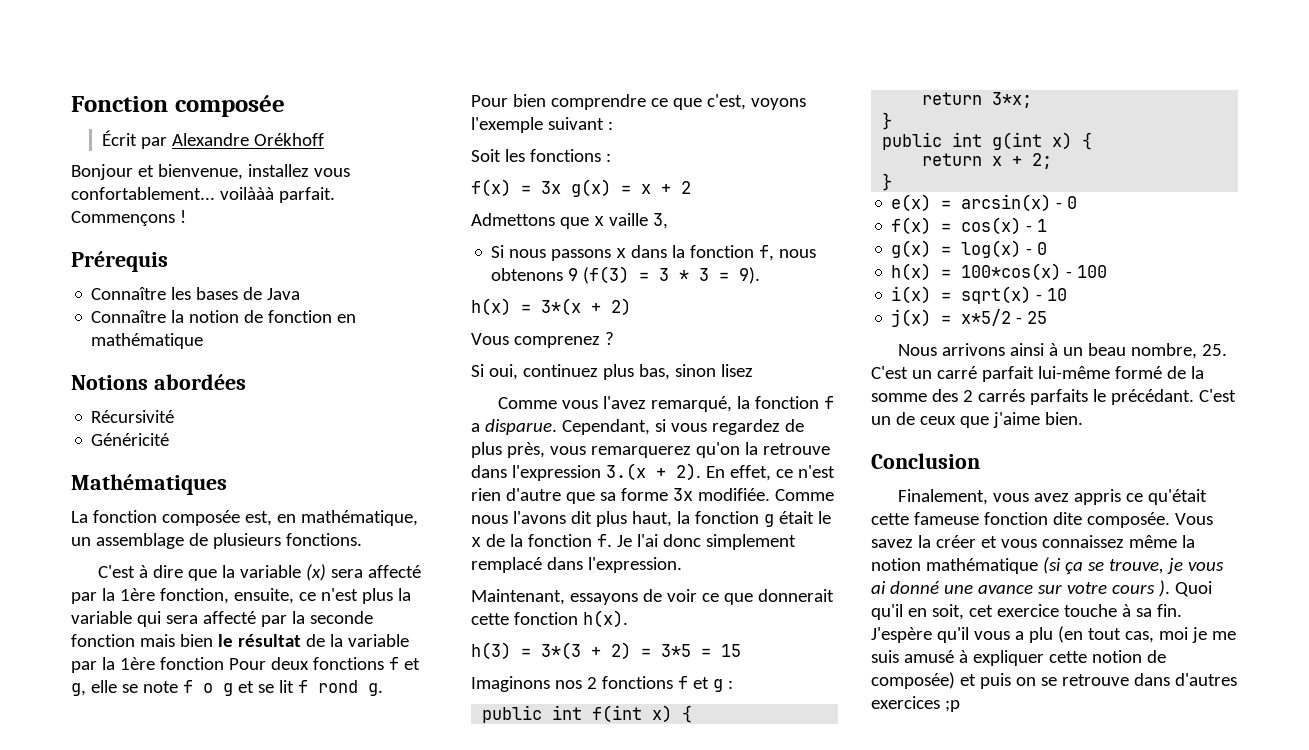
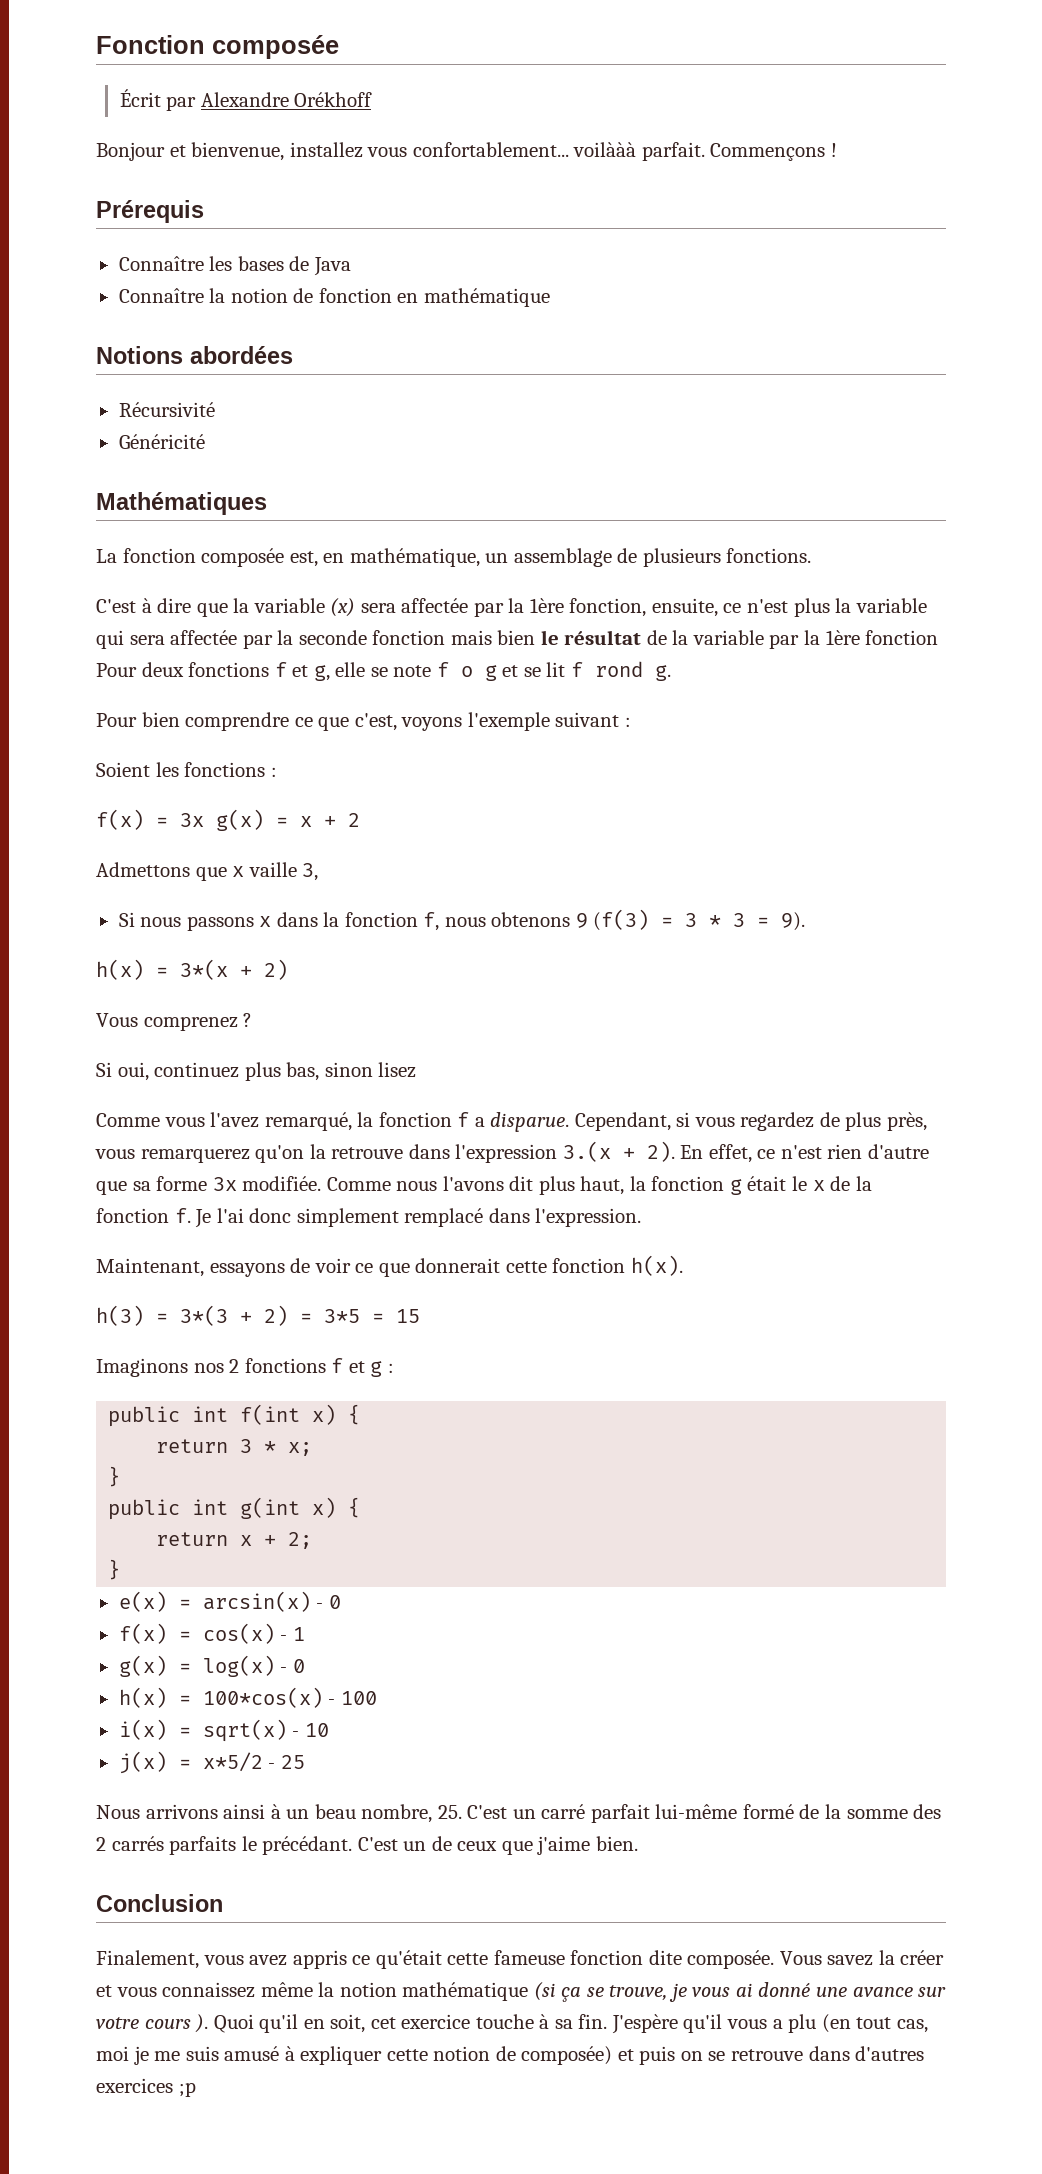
[368,565,422,578] affecté -> [401,598,469,613] affectée
[202,611,256,624] affecté -> [170,630,238,645] affectée
[471,149,501,162] Soit -> [96,762,150,777] Soient
[992,92,1033,108] 3*x; -> [240,1439,313,1456] 3 * x;

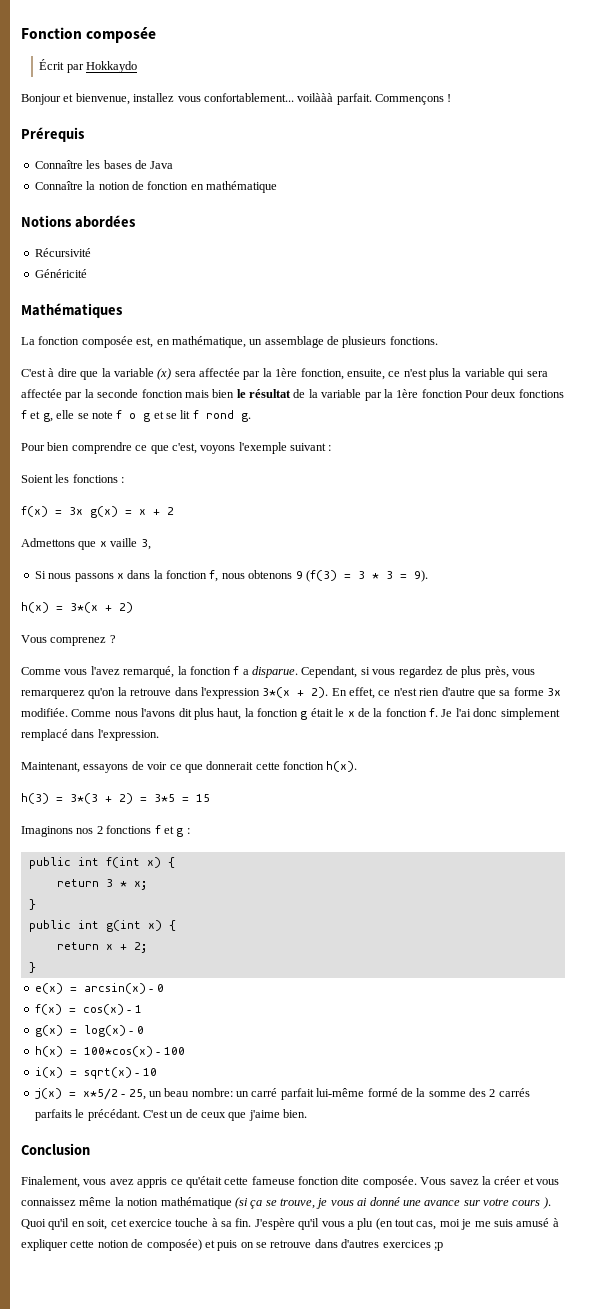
[200,92,373,107] Alexandre Orékhoff -> [86,61,138,73] Hokkaydo
[96,1062,417,1081] // Si oui, continuez plus bas, sinon lisez -> (116, 639) none
[562,1141,611,1162] 3.(x -> [262,687,291,698] 3*(x
[280,1755,305,1769] [96,1804,508,1823] 25 // Nous arrivons ainsi à un beau nombre, 25. C'est -> [128,1088,233,1100] 25, un beau nombre:

